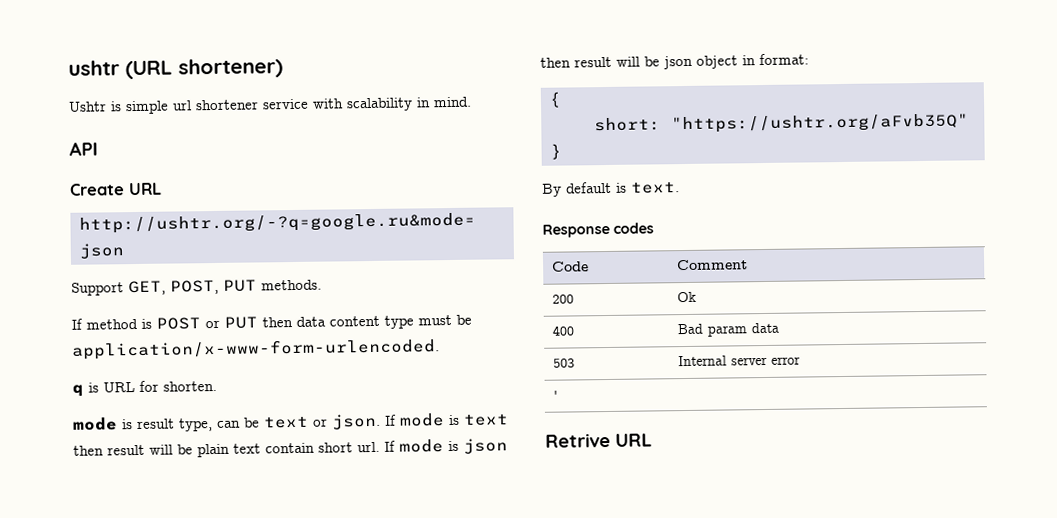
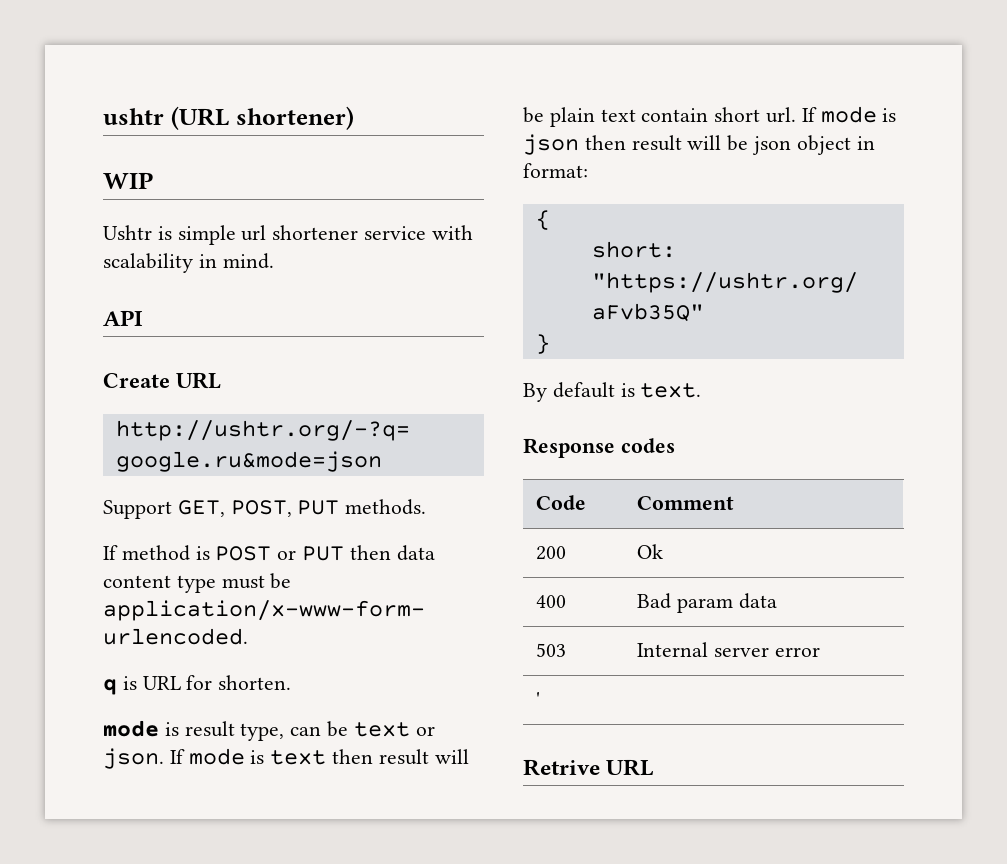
(283, 68) none -> [103,172,153,189] // WIP

